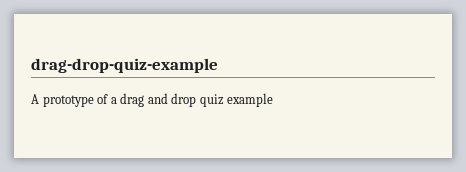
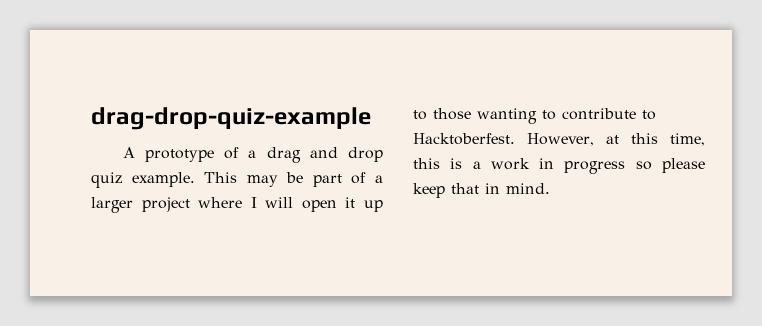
[227,93,274,107] example -> [131,172,383,187] [91,197,383,213] [413,108,656,124] [413,133,705,146] [413,158,705,174] [413,183,550,198] example. This may be part of a larger project where I will open it up to those wanting to contribute to Hacktoberfest. However, at this time, this is a work in progress so please keep that in mind.

